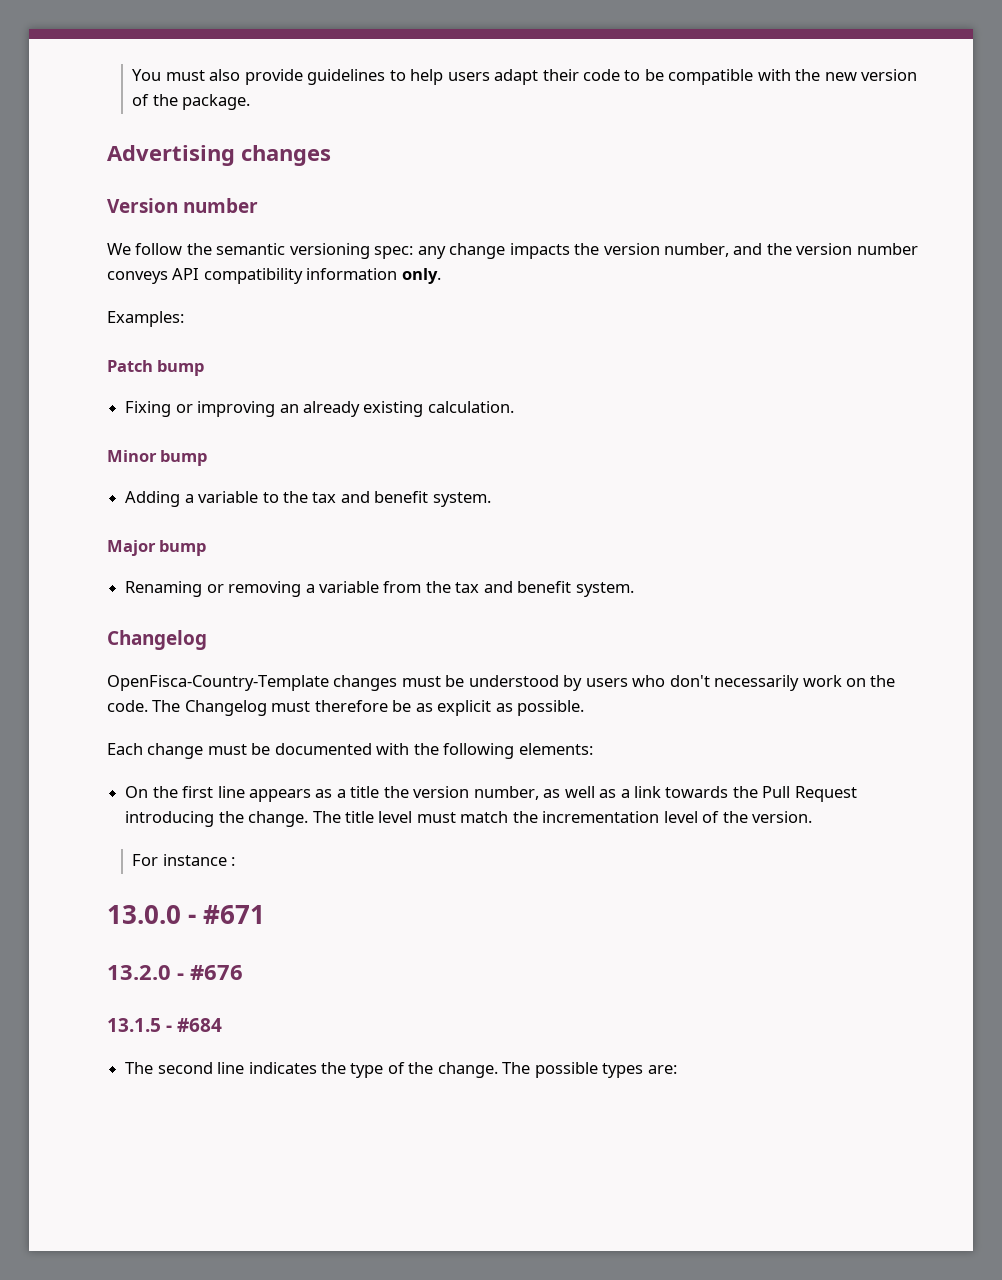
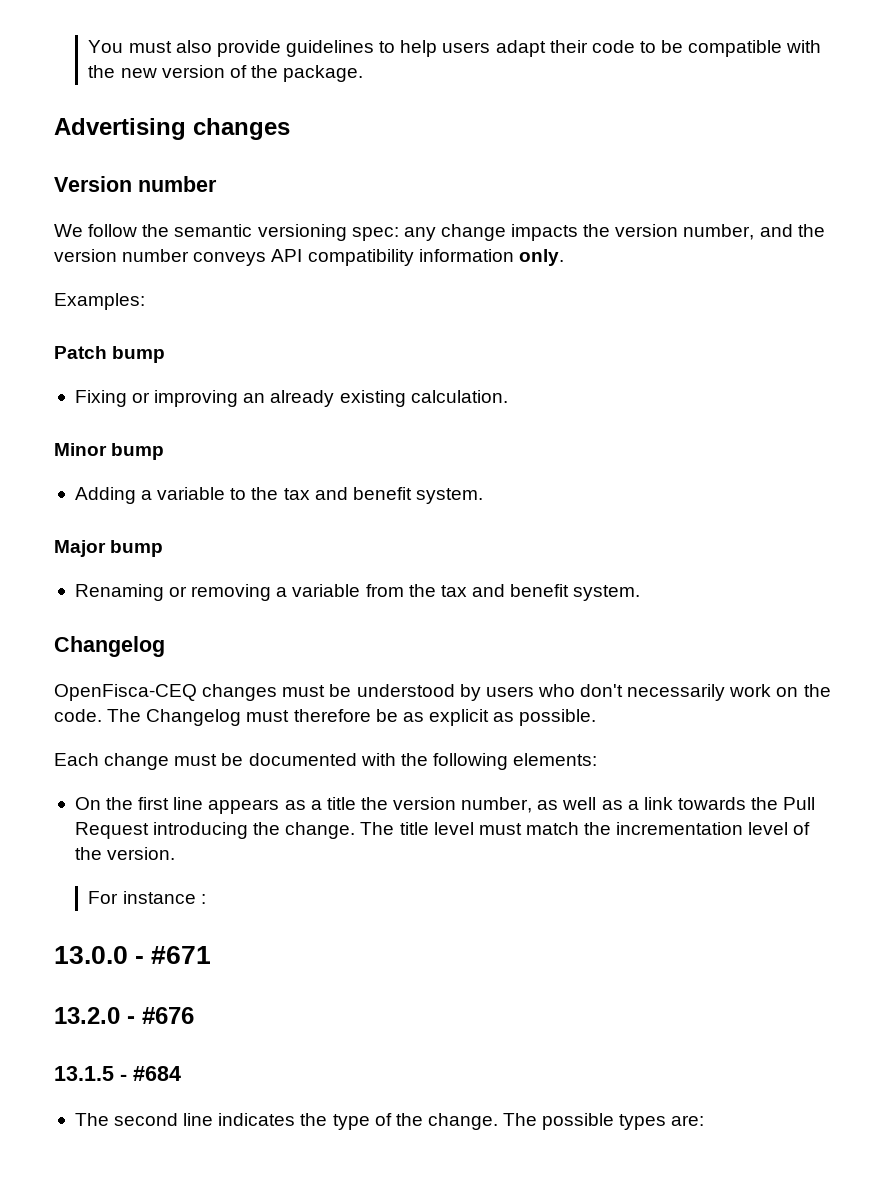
[107,675,329,691] OpenFisca-Country-Template -> [54,684,197,701] OpenFisca-CEQ

